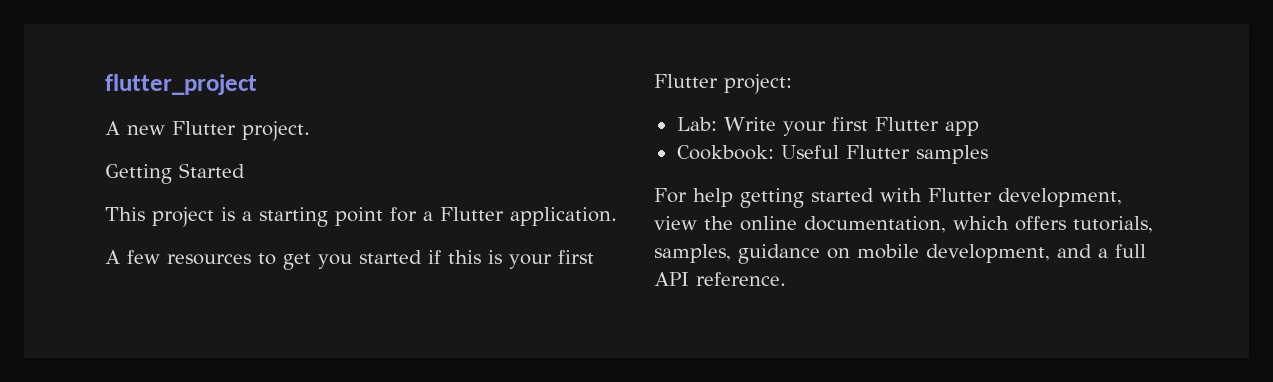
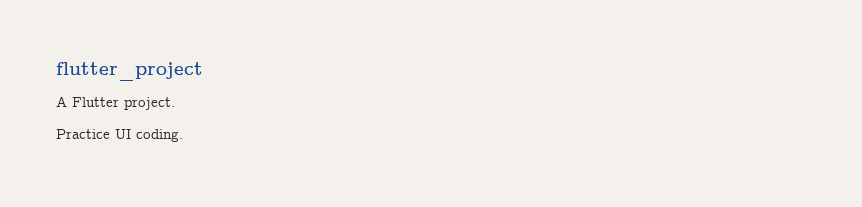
[127,125,165,135] new -> (67, 101) none
[105,163,245,184] [105,207,617,227] [105,250,594,270] [654,74,792,94] [676,117,979,136] [676,145,988,164] [654,188,1122,208] [654,216,1153,233] [654,244,1146,264] [654,272,786,286] Getting Started // This project is a starting point for a Flutter application. // A few resources to get you started if this is your first Flutter project: // Lab: Write your first Flutter app // Cookbook: Useful Flutter samples // For help getting started with Flutter development, view the online documentation, which offers tutorials, samples, guidance on mobile development, and a full API reference. -> [56,129,183,142] Practice UI coding.

